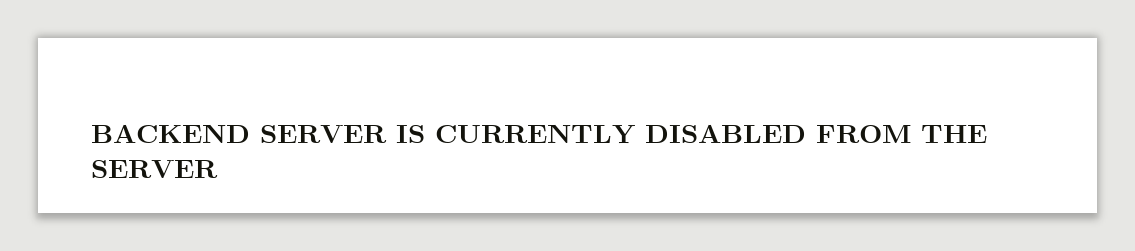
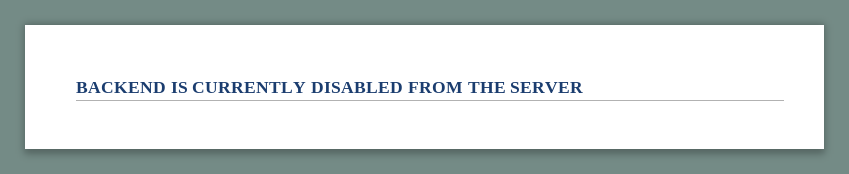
[260,125,387,143] SERVER -> (166, 87) none

